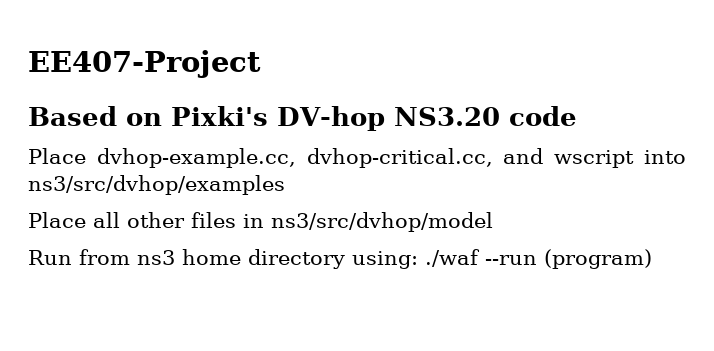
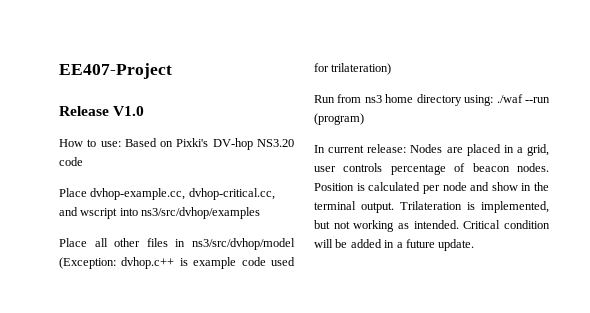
(261, 64) none -> [59,106,145,116] [59,139,121,147] Release V1.0 // How to use:
(493, 222) none -> [59,257,295,269] [314,63,392,75] (Exception: dvhop.c++ is example code used for trilateration)
(652, 259) none -> [314,144,549,156] [314,163,549,175] [314,182,549,194] [314,201,549,213] [314,220,550,232] [314,239,475,251] // In current release: Nodes are placed in a grid, user controls percentage of beacon nodes. Position is calculated per node and show in the terminal output. Trilateration is implemented, but not working as intended. Critical condition will be added in a future update.

